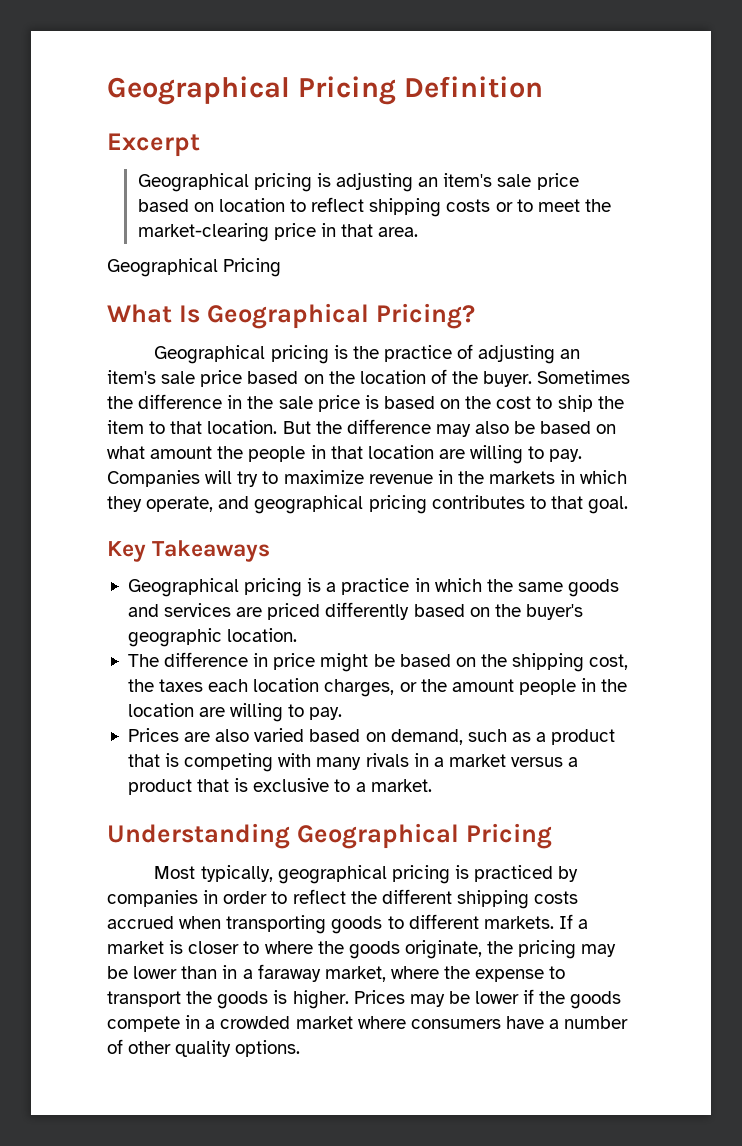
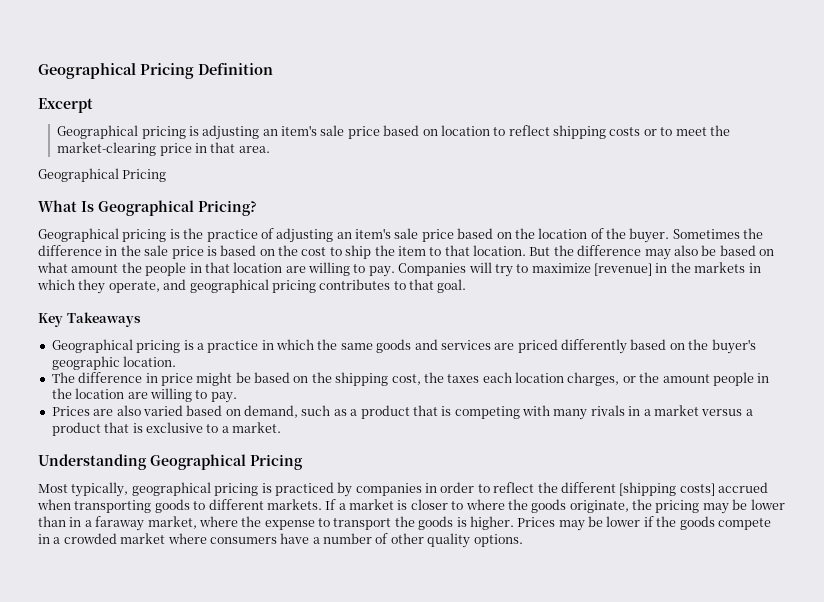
[368,474,433,484] revenue -> [594,263,652,276] [revenue]
[456,890,579,909] shipping costs -> [619,482,715,496] [shipping costs]

